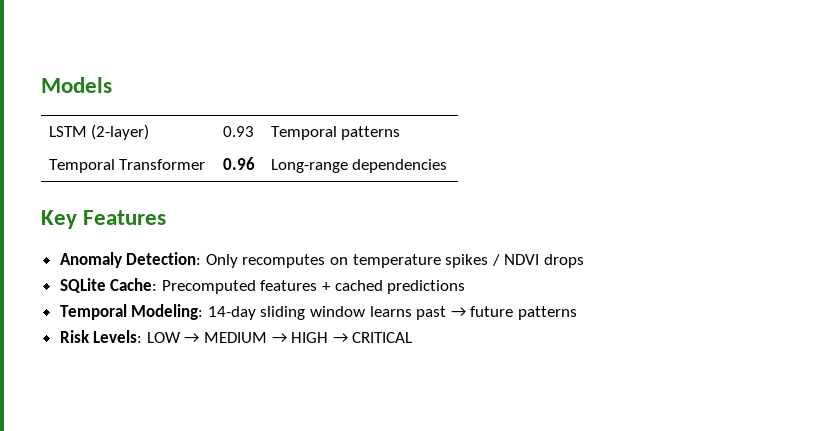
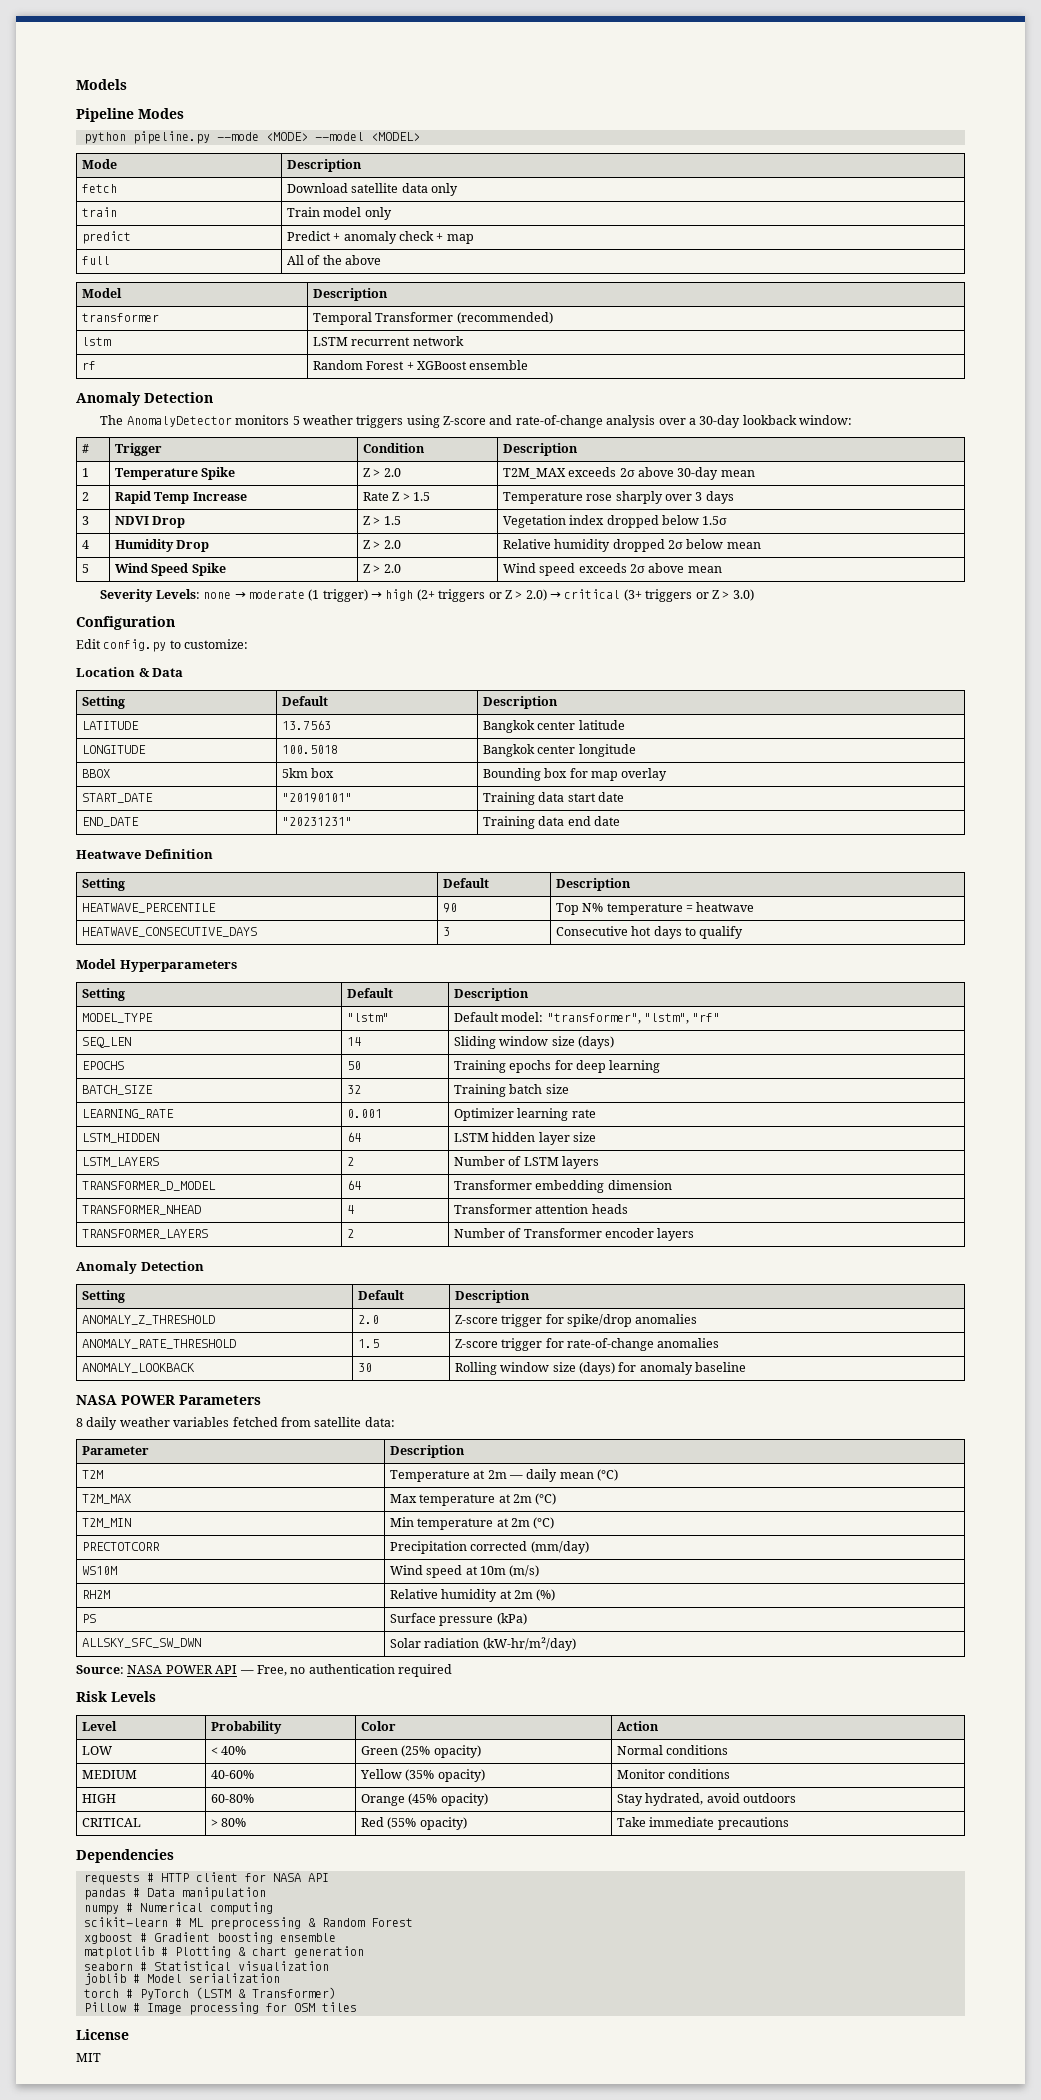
[48,124,150,140] [222,126,254,137] [270,126,401,140] [48,159,206,173] [222,157,255,170] [270,159,448,173] [41,210,167,229] [59,252,585,268] [59,278,466,294] [59,304,578,320] [59,330,413,343] // LSTM (2-layer) | 0.93 | Temporal patterns // Temporal Transformer | 0.96 | Long-range dependencies // Key Features // Anomaly Detection: Only recomputes on temperature spikes / NDVI drops // SQLite Cache: Precomputed features + cached predictions // Temporal Modeling: 14-day sliding window learns past → future patterns // Risk Levels: LOW → MEDIUM → HIGH → CRITICAL -> [76,108,184,122] [83,131,420,144] [81,159,117,169] [286,159,362,172] [81,184,117,193] [286,183,458,196] [81,207,117,217] [286,207,392,220] [81,231,131,244] [286,231,474,244] [81,256,110,265] [286,255,381,265] [81,288,122,298] [312,288,388,301] [81,313,159,322] [312,312,553,325] [81,337,111,346] [312,336,464,346] [81,361,96,370] [312,360,529,370] [76,392,213,406] [100,415,853,428] [81,444,89,453] [114,443,162,456] [362,443,425,453] [502,443,578,456] [81,468,89,477] [114,467,236,480] [362,468,401,477] [502,467,755,480] [81,492,89,501] [114,491,247,504] [362,492,430,501] [502,491,734,504] [81,516,89,525] [114,516,186,528] [362,516,401,525] [502,515,728,528] [81,540,89,549] [114,539,210,552] [362,540,401,549] [502,539,761,552] [81,564,89,573] [114,563,226,576] [362,564,401,573] [502,563,722,576] [100,589,754,602] [76,616,175,630] [76,639,249,652] [76,667,184,677] [81,696,125,709] [281,696,328,706] [482,696,558,709] [81,721,139,730] [281,720,331,730] [482,720,625,733] [81,745,146,754] [281,745,338,754] [482,744,636,757] [81,769,110,778] [281,768,335,778] [482,768,668,781] [81,793,153,803] [281,793,352,803] [482,792,624,805] [81,817,139,827] [281,817,352,826] [482,816,620,829] [76,849,213,859] [81,878,125,891] [442,878,489,888] [555,878,631,891] [81,903,216,913] [442,903,457,913] [555,902,755,915] [81,927,257,937] [442,927,450,936] [555,926,744,939] [76,959,237,972] [81,988,125,1001] [346,988,393,998] [453,988,529,1001] [81,1013,153,1023] [346,1013,389,1022] [453,1012,721,1024] [81,1037,131,1048] [346,1037,361,1046] [453,1036,614,1049] [81,1061,124,1070] [346,1061,361,1070] [453,1060,661,1073] [81,1085,153,1095] [346,1085,361,1094] [453,1084,569,1097] [81,1109,174,1119] [346,1109,382,1118] [453,1108,596,1121] [81,1133,159,1143] [346,1132,361,1142] [453,1132,596,1145] [81,1157,159,1167] [346,1157,354,1166] [453,1156,599,1169] [81,1181,216,1191] [346,1180,361,1190] [453,1180,672,1193] [81,1205,201,1215] [346,1205,354,1214] [453,1204,628,1214] [81,1229,208,1239] [346,1229,354,1238] [453,1228,695,1241] [76,1261,204,1274] [81,1290,125,1303] [357,1290,404,1300] [454,1290,530,1303] [81,1315,215,1325] [357,1315,379,1324] [454,1314,698,1327] [81,1339,236,1349] [357,1339,379,1348] [454,1338,720,1351] [81,1363,195,1373] [357,1363,372,1372] [454,1362,747,1375] [76,1395,261,1405] [76,1417,395,1430] [81,1446,149,1455] [389,1445,465,1458] [81,1470,103,1479] [389,1469,619,1482] [81,1494,131,1504] [389,1493,557,1506] [81,1518,131,1528] [389,1517,555,1530] [81,1542,160,1551] [389,1541,589,1554] [81,1566,117,1575] [389,1565,540,1578] [81,1590,110,1599] [389,1589,556,1602] [81,1614,96,1623] [389,1613,527,1626] [81,1638,201,1648] [389,1637,576,1651] [76,1664,452,1677] [76,1691,156,1702] [81,1721,117,1731] [210,1721,282,1734] [360,1721,396,1731] [616,1721,659,1731] [81,1746,112,1755] [210,1746,247,1755] [360,1745,481,1758] [616,1745,729,1755] [81,1770,137,1779] [210,1770,254,1779] [359,1769,485,1782] [616,1769,731,1779] [81,1794,116,1803] [210,1794,254,1803] [360,1793,488,1806] [616,1793,796,1806] [81,1818,141,1827] [210,1818,247,1827] [360,1817,467,1830] [616,1817,789,1830] [76,1849,174,1863] [83,1872,329,1885] [83,1887,266,1900] [83,1902,273,1915] [83,1917,413,1930] [83,1932,336,1944] [83,1946,364,1959] [83,1961,329,1971] [83,1973,280,1985] [83,1987,336,2000] [83,2002,357,2015] [76,2029,129,2040] [76,2053,101,2062] // Pipeline Modes // python pipeline.py --mode <MODE> --model <MODEL> // Mode | Description // fetch | Download satellite data only // train | Train model only // predict | Predict + anomaly check + map // full | All of the above // Model | Description // transformer | Temporal Transformer (recommended) // lstm | LSTM recurrent network // rf | Random Forest + XGBoost ensemble // Anomaly Detection // The AnomalyDetector monitors 5 weather triggers using Z-score and rate-of-change analysis over a 30-day lookback window: // # | Trigger | Condition | Description // 1 | Temperature Spike | Z > 2.0 | T2M_MAX exceeds 2σ above 30-day mean // 2 | Rapid Temp Increase | Rate Z > 1.5 | Temperature rose sharply over 3 days // 3 | NDVI Drop | Z > 1.5 | Vegetation index dropped below 1.5σ // 4 | Humidity Drop | Z > 2.0 | Relative humidity dropped 2σ below mean // 5 | Wind Speed Spike | Z > 2.0 | Wind speed exceeds 2σ above mean // Severity Levels: none → moderate (1 trigger) → high (2+ triggers or Z > 2.0) → critical (3+ triggers or Z > 3.0) // Configuration // Edit config.py to customize: // Location & Data // Setting | Default | Description // LATITUDE | 13.7563 | Bangkok center latitude // LONGITUDE | 100.5018 | Bangkok center longitude // BBOX | 5km box | Bounding box for map overlay // START_DATE | "20190101" | Training data start date // END_DATE | "20231231" | Training data end date // Heatwave Definition // Setting | Default | Description // HEATWAVE_PERCENTILE | 90 | Top N% temperature = heatwave // HEATWAVE_CONSECUTIVE_DAYS | 3 | Consecutive hot days to qualify // Model Hyperparameters // Setting | Default | Description // MODEL_TYPE | "lstm" | Default model: "transformer", "lstm", "rf" // SEQ_LEN | 14 | Sliding window size (days) // EPOCHS | 50 | Training epochs for deep learning // BATCH_SIZE | 32 | Training batch size // LEARNING_RATE | 0.001 | Optimizer learning rate // LSTM_HIDDEN | 64 | LSTM hidden layer size // LSTM_LAYERS | 2 | Number of LSTM layers // TRANSFORMER_D_MODEL | 64 | Transformer embedding dimension // TRANSFORMER_NHEAD | 4 | Transformer attention heads // TRANSFORMER_LAYERS | 2 | Number of Transformer encoder layers // Anomaly Detection // Setting | Default | Description // ANOMALY_Z_THRESHOLD | 2.0 | Z-score trigger for spike/drop anomalies // ANOMALY_RATE_THRESHOLD | 1.5 | Z-score trigger for rate-of-change anomalies // ANOMALY_LOOKBACK | 30 | Rolling window size (days) for anomaly baseline // NASA POWER Parameters // 8 daily weather variables fetched from satellite data: // Parameter | Description // T2M | Temperature at 2m — daily mean (°C) // T2M_MAX | Max temperature at 2m (°C) // T2M_MIN | Min temperature at 2m (°C) // PRECTOTCORR | Precipitation corrected (mm/day) // WS10M | Wind speed at 10m (m/s) // RH2M | Relative humidity at 2m (%) // PS | Surface pressure (kPa) // ALLSKY_SFC_SW_DWN | Solar radiation (kW-hr/m²/day) // Source: NASA POWER API — Free, no authentication required // Risk Levels // Level | Probability | Color | Action // LOW | < 40% | Green (25% opacity) | Normal conditions // MEDIUM | 40-60% | Yellow (35% opacity) | Monitor conditions // HIGH | 60-80% | Orange (45% opacity) | Stay hydrated, avoid outdoors // CRITICAL | > 80% | Red (55% opacity) | Take immediate precautions // Dependencies // requests # HTTP client for NASA API // pandas # Data manipulation // numpy # Numerical computing // scikit-learn # ML preprocessing & Random Forest // xgboost # Gradient boosting ensemble // matplotlib # Plotting & chart generation // seaborn # Statistical visualization // joblib # Model serialization // torch # PyTorch (LSTM & Transformer) // Pillow # Image processing for OSM tiles // License // MIT

